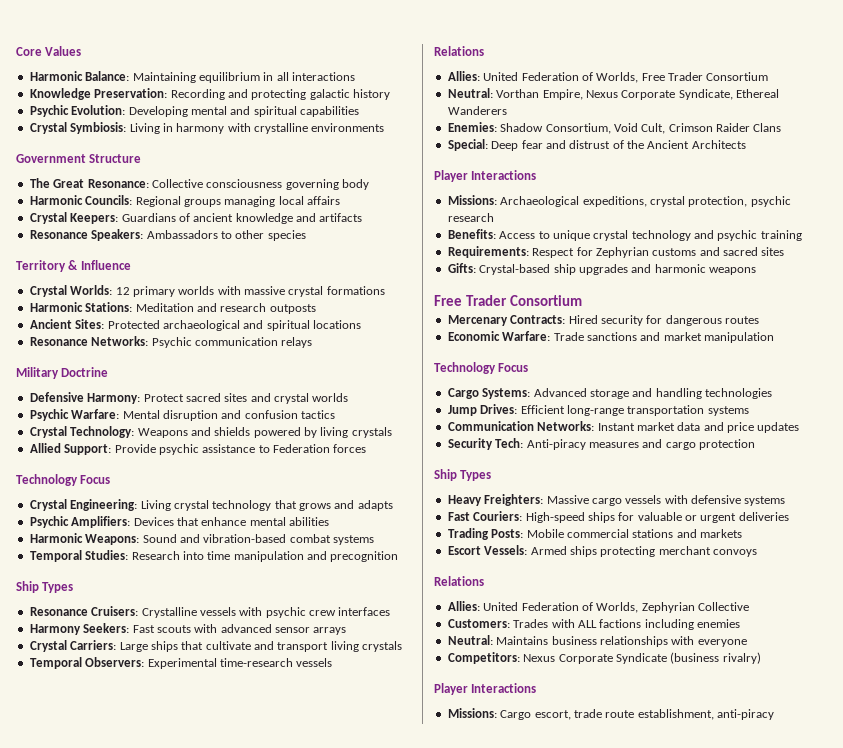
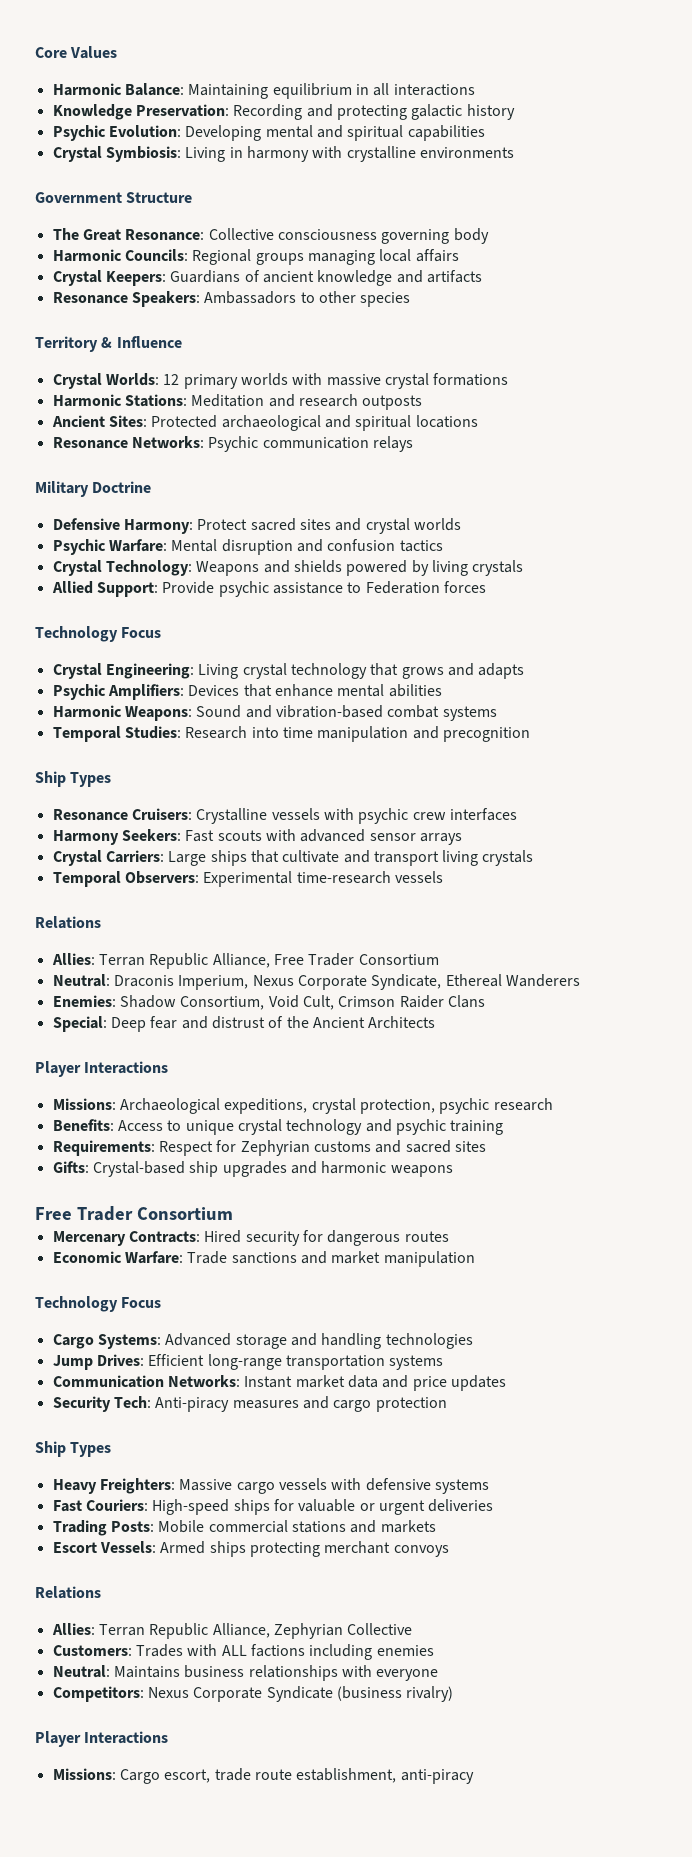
[483,72,639,83] United Federation of Worlds, -> [98,953,270,969] Terran Republic Alliance,
[496,89,583,100] Vorthan Empire, -> [113,975,249,990] Draconis Imperium,
[483,602,639,613] United Federation of Worlds, -> [98,1623,270,1639] Terran Republic Alliance,

